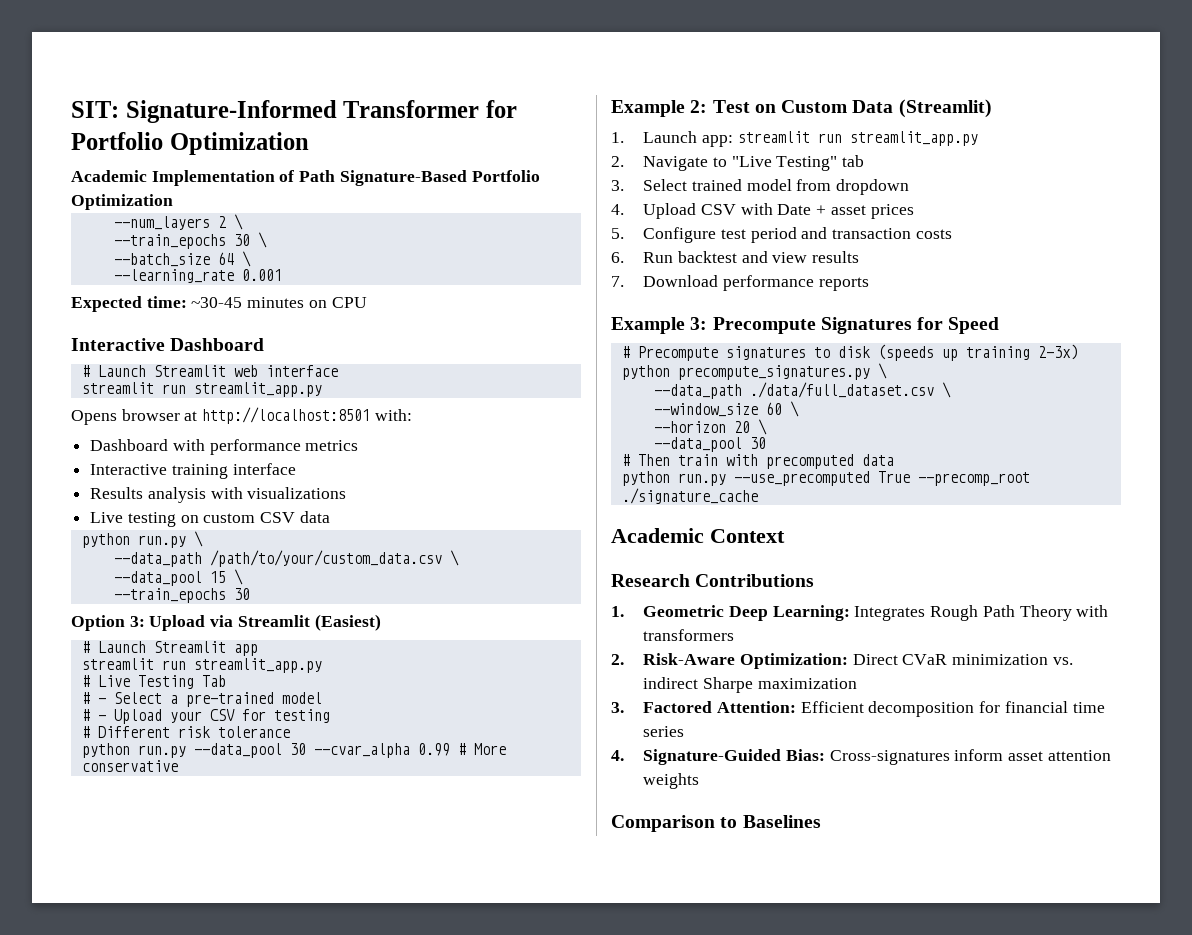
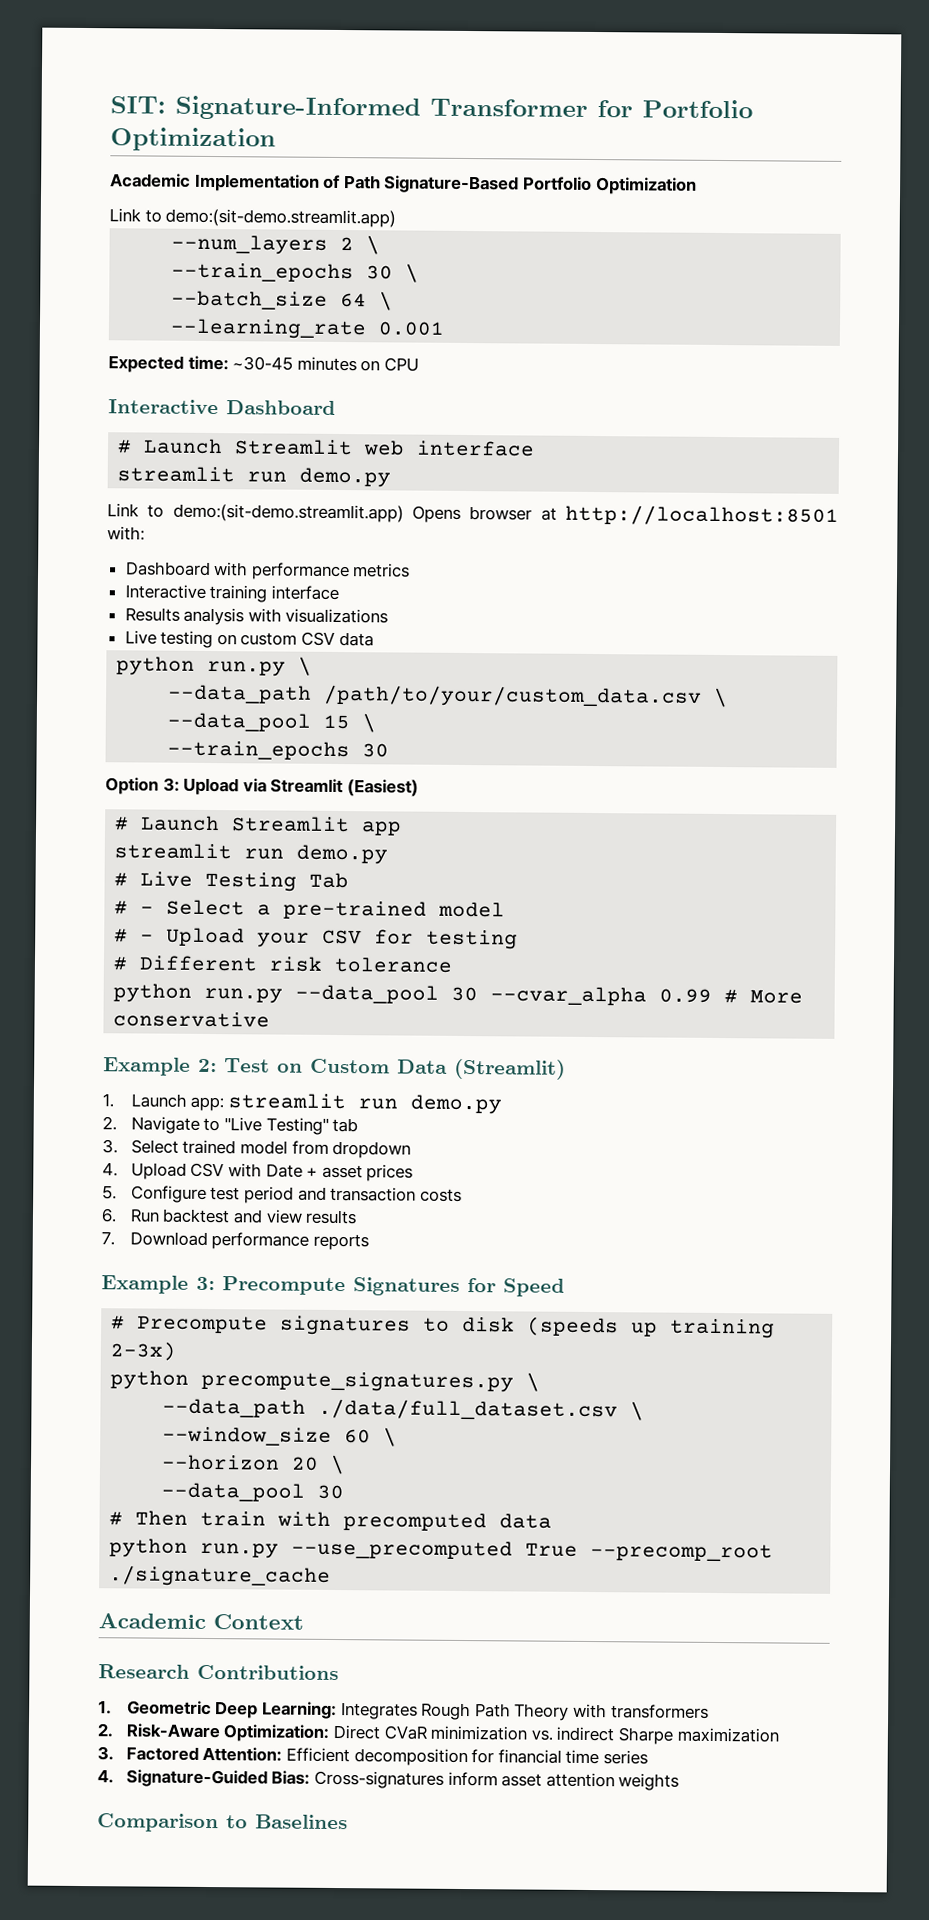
(173, 202) none -> [109,208,397,228] // Link to demo:(sit-demo.streamlit.app)
[193,382,322,397] streamlit_app.py // -> [299,467,392,488] [107,503,404,523] demo.py // Link to demo:(sit-demo.streamlit.app)
[193,658,322,673] streamlit_app.py -> [296,844,389,865] demo.py
[849,131,978,146] streamlit_app.py -> [410,1094,503,1115] demo.py

